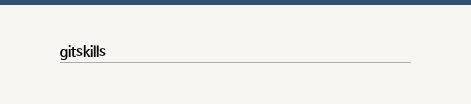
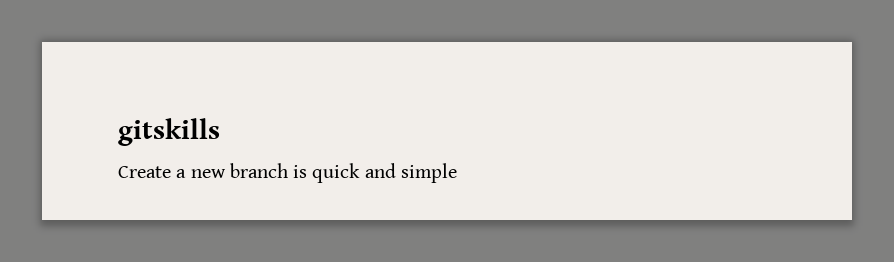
(106, 52) none -> [118,163,457,183] // Create a new branch is quick and simple

